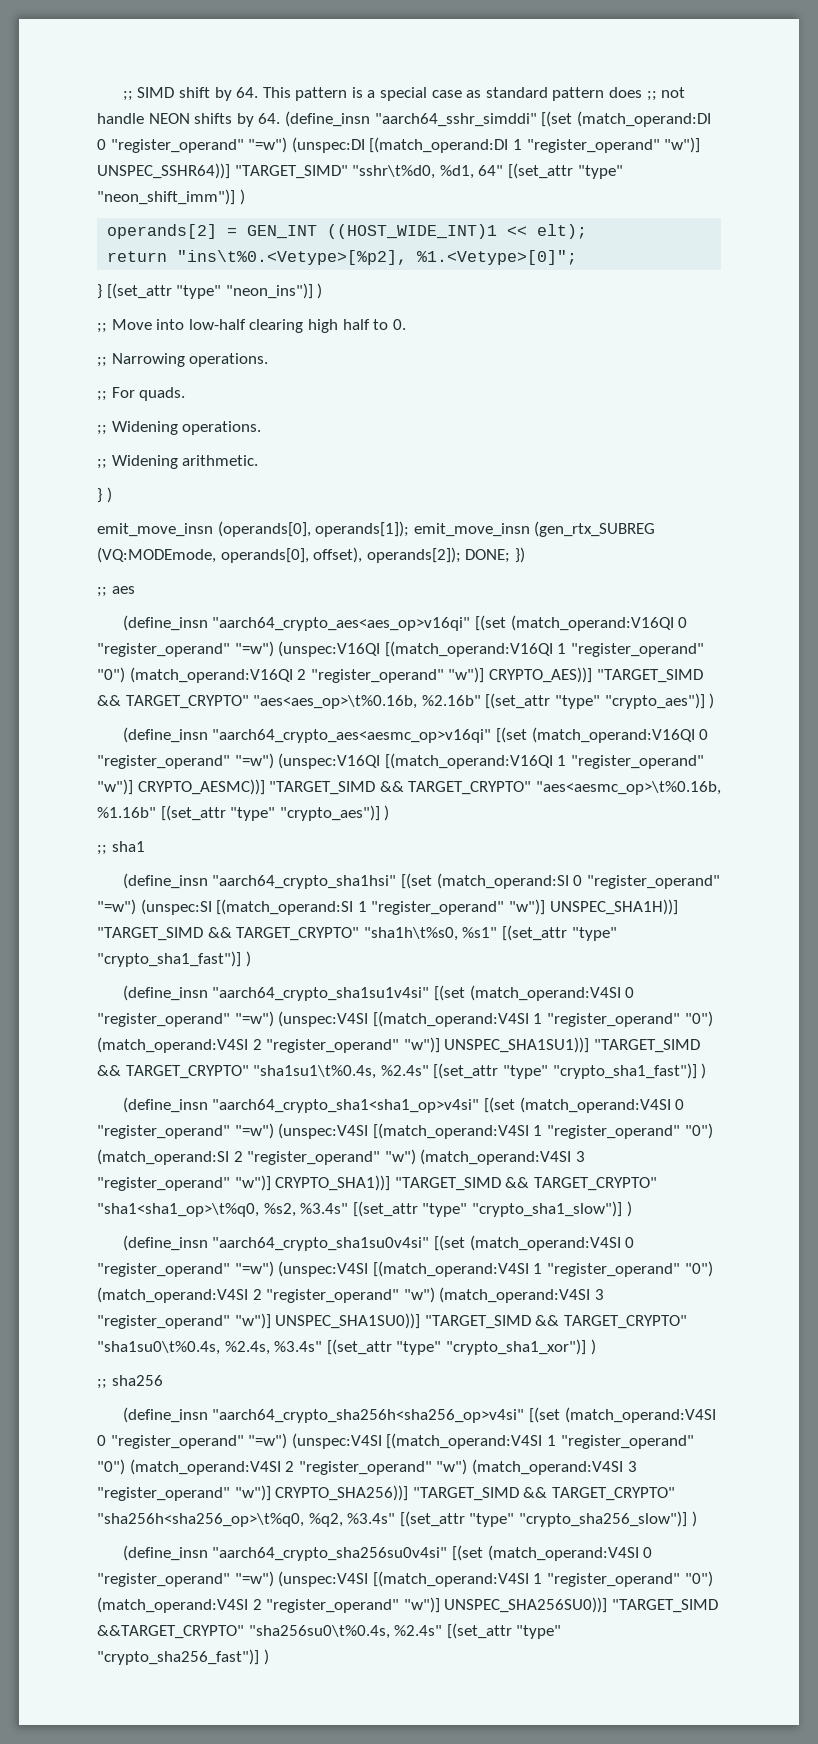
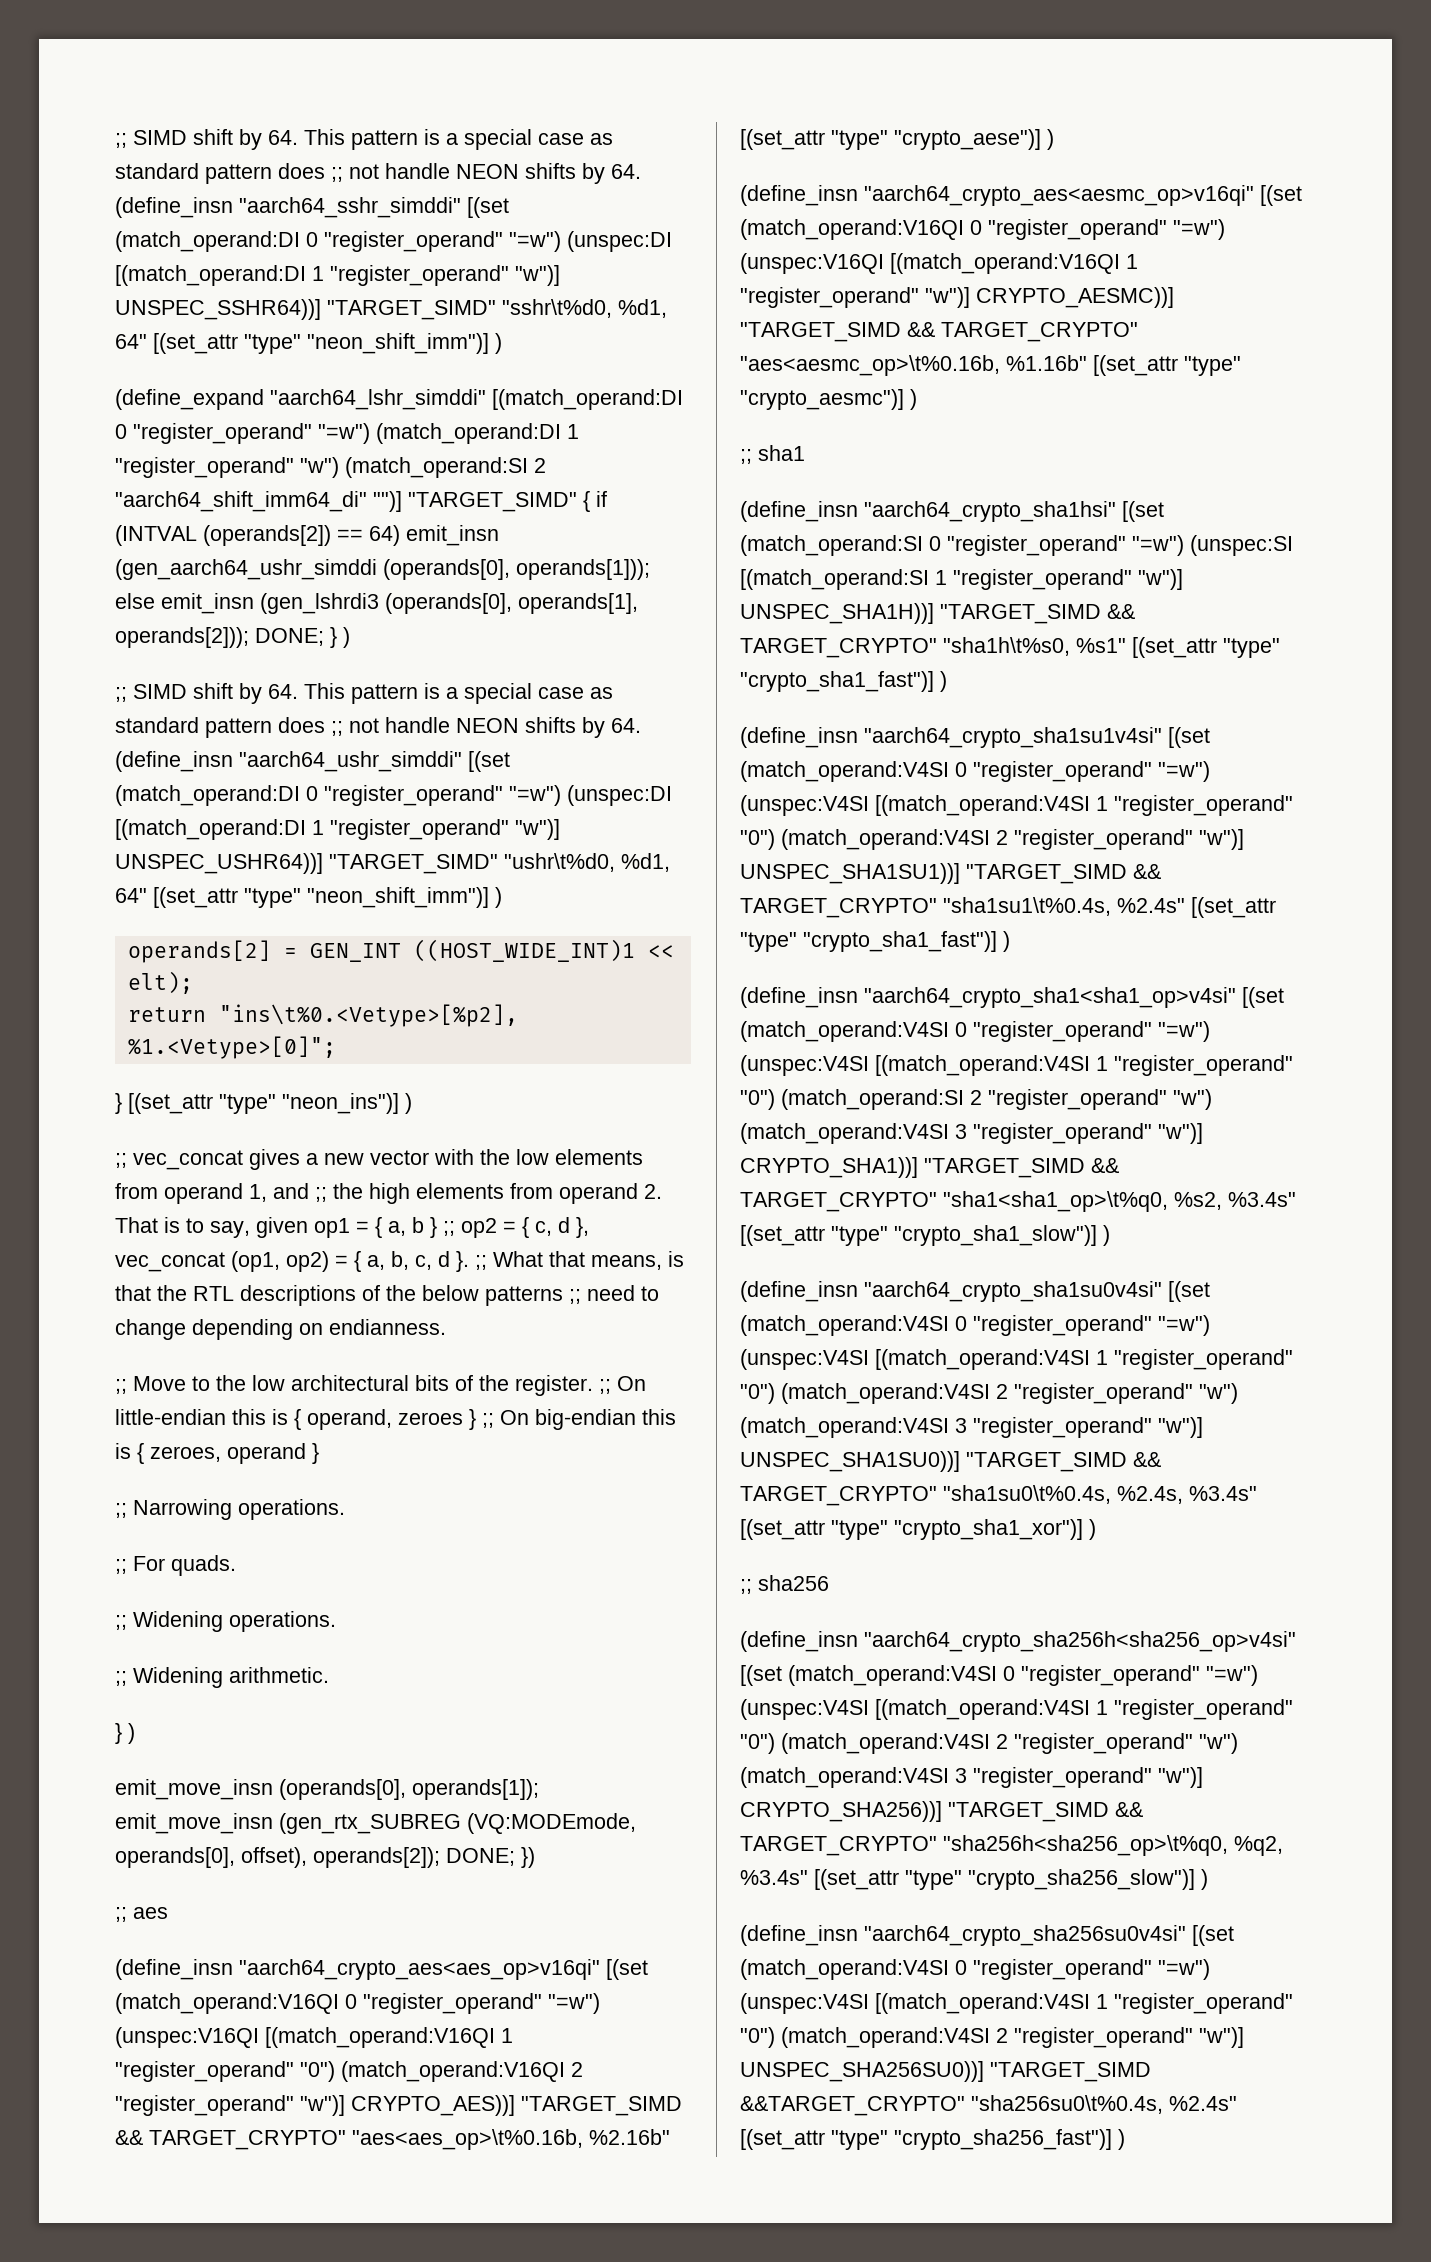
(245, 197) none -> [115,389,683,410] [115,423,579,444] [115,457,546,478] [115,491,607,512] [115,525,499,546] [115,559,650,580] [115,593,638,614] [115,627,350,648] [115,683,613,704] [115,717,641,738] [115,751,510,772] [115,785,672,806] [115,819,560,840] [115,853,670,874] [115,887,502,908] // (define_expand "aarch64_lshr_simddi" [(match_operand:DI 0 "register_operand" "=w") (match_operand:DI 1 "register_operand" "w") (match_operand:SI 2 "aarch64_shift_imm64_di" "")] "TARGET_SIMD" { if (INTVAL (operands[2]) == 64) emit_insn (gen_aarch64_ushr_simddi (operands[0], operands[1])); else emit_insn (gen_lshrdi3 (operands[0], operands[1], operands[2])); DONE; } ) // ;; SIMD shift by 64. This pattern is a special case as standard pattern does ;; not handle NEON shifts by 64. (define_insn "aarch64_ushr_simddi" [(set (match_operand:DI 0 "register_operand" "=w") (unspec:DI [(match_operand:DI 1 "register_operand" "w")] UNSPEC_USHR64))] "TARGET_SIMD" "ushr\t%d0, %d1, 64" [(set_attr "type" "neon_shift_imm")] )
[111,319,406,333] Move into low-half clearing high half to 0. -> [133,1149,643,1170] [115,1183,662,1204] [115,1217,589,1238] [115,1251,684,1272] [115,1285,659,1306] [115,1319,446,1340] [115,1375,646,1396] [115,1409,676,1430] [115,1443,319,1464] vec_concat gives a new vector with the low elements from operand 1, and ;; the high elements from operand 2. That is to say, given op1 = { a, b } ;; op2 = { c, d }, vec_concat (op1, op2) = { a, b, c, d }. ;; What that means, is that the RTL descriptions of the below patterns ;; need to change depending on endianness. // ;; Move to the low architectural bits of the register. ;; On little-endian this is { operand, zeroes } ;; On big-endian this is { zeroes, operand }
[604,693,705,709] "crypto_aes")] -> [894,129,1041,150] "crypto_aese")]
[279,805,380,821] "crypto_aes")] -> [740,389,904,410] "crypto_aesmc")]

